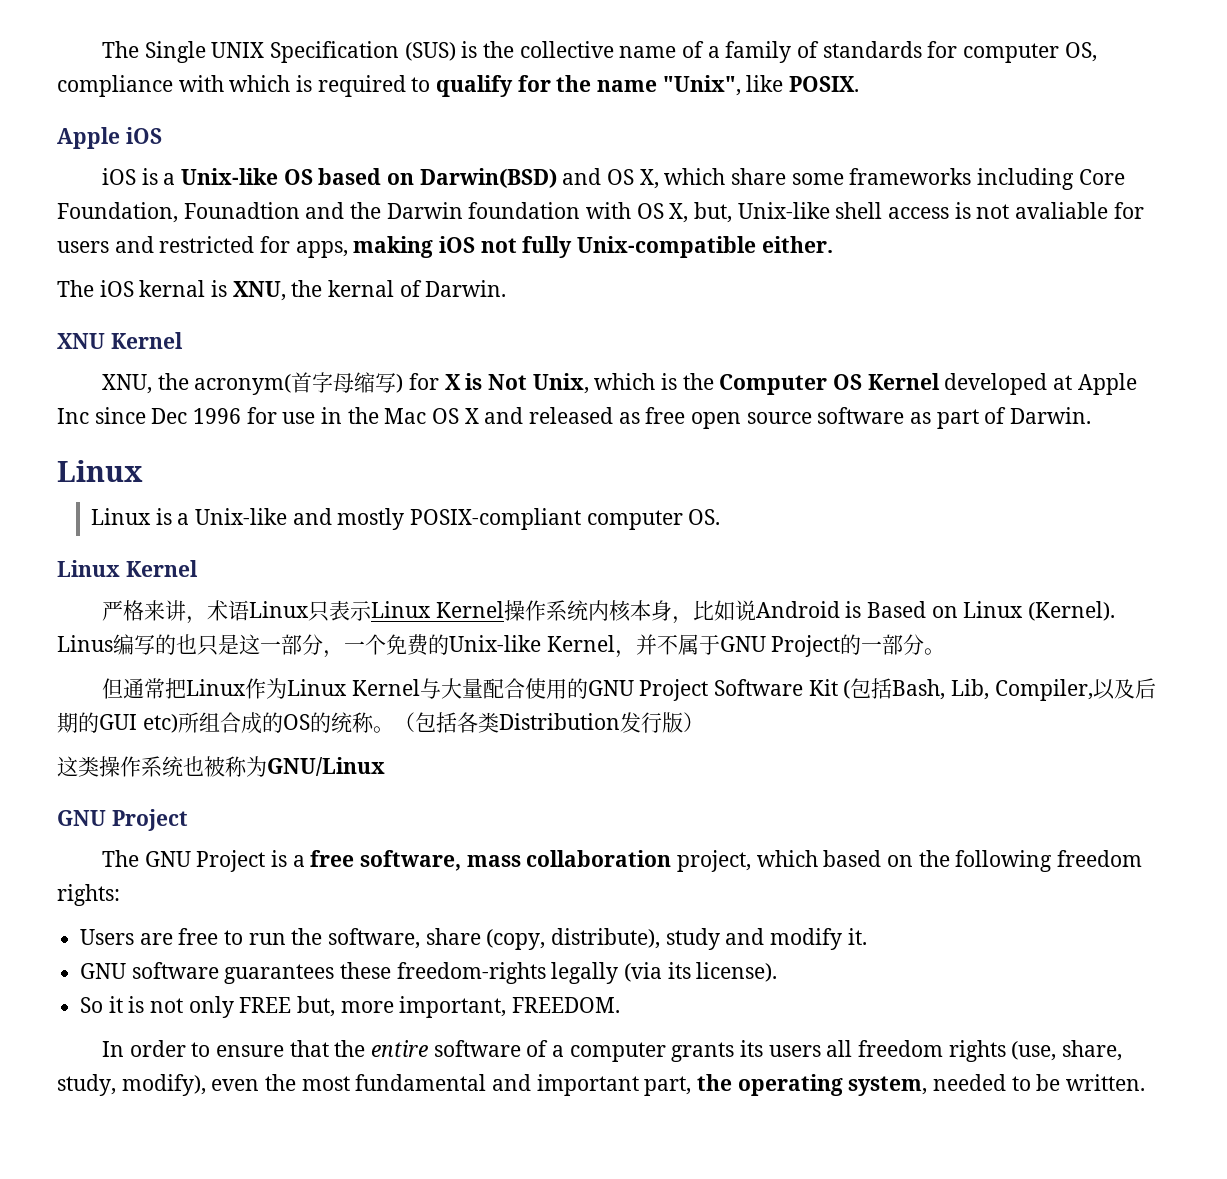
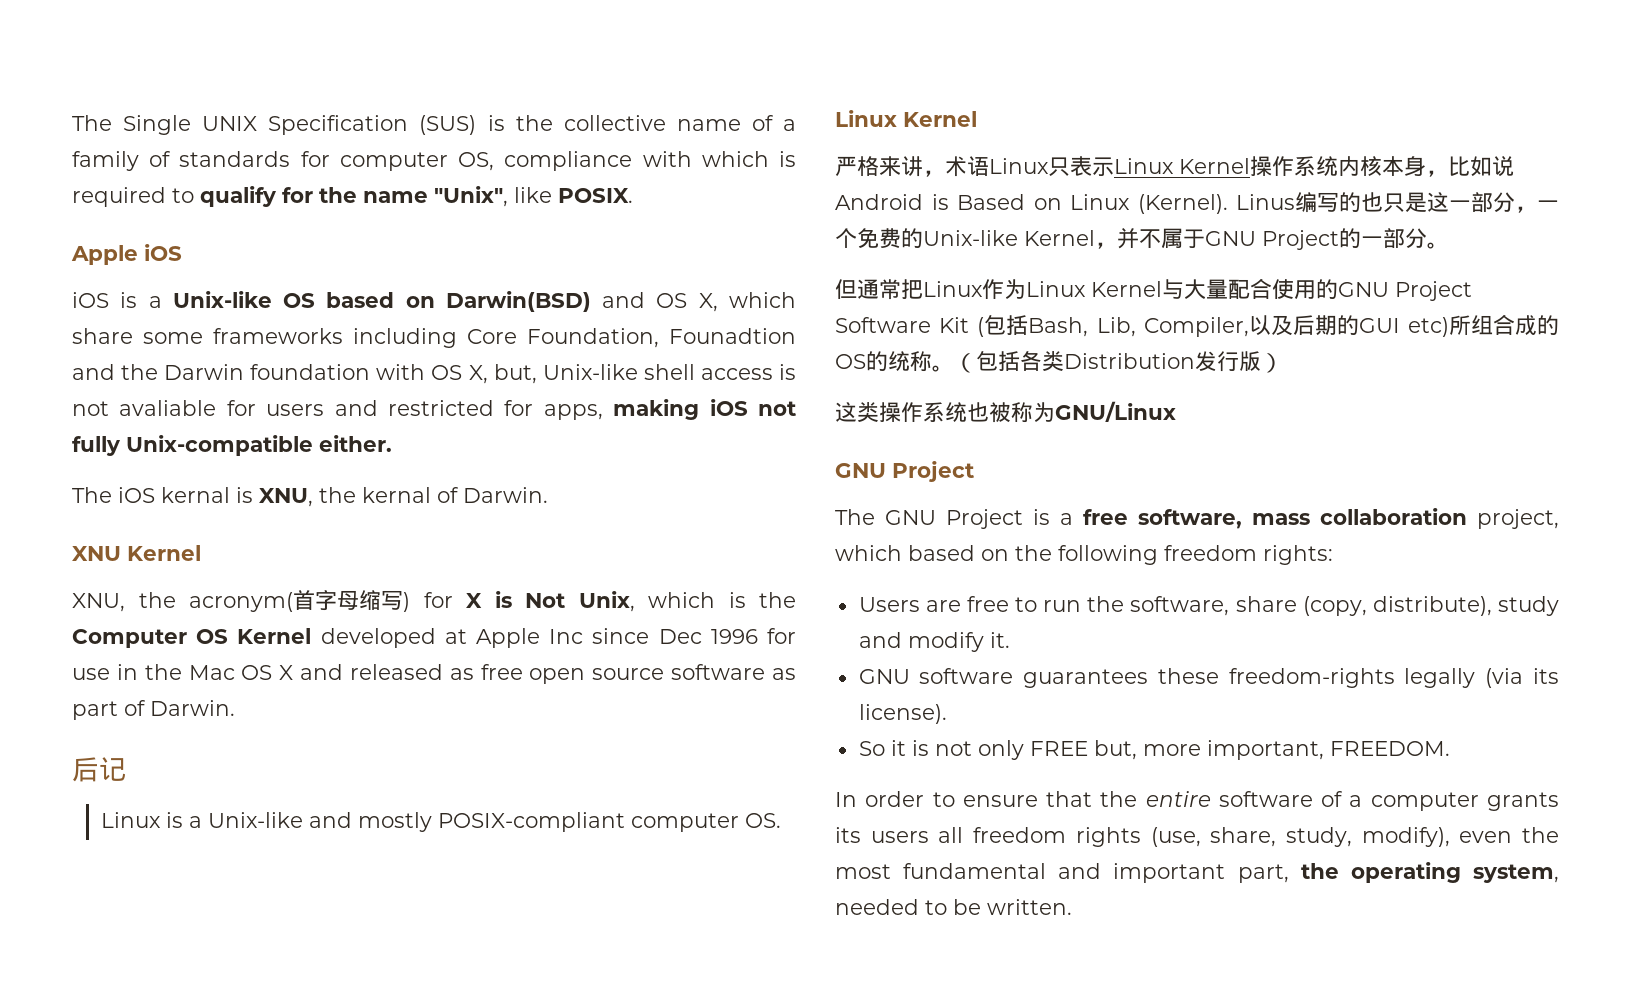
[57,460,143,482] Linux -> [72,757,126,782] 后记

